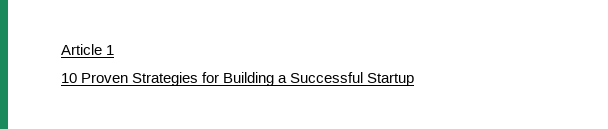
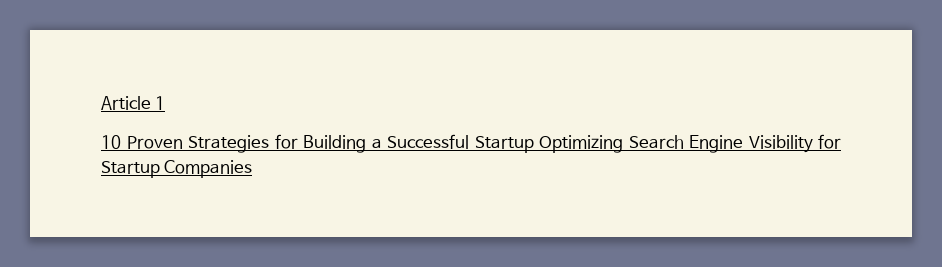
(415, 79) none -> [539,134,841,153] [101,160,253,178] Optimizing Search Engine Visibility for Startup Companies

